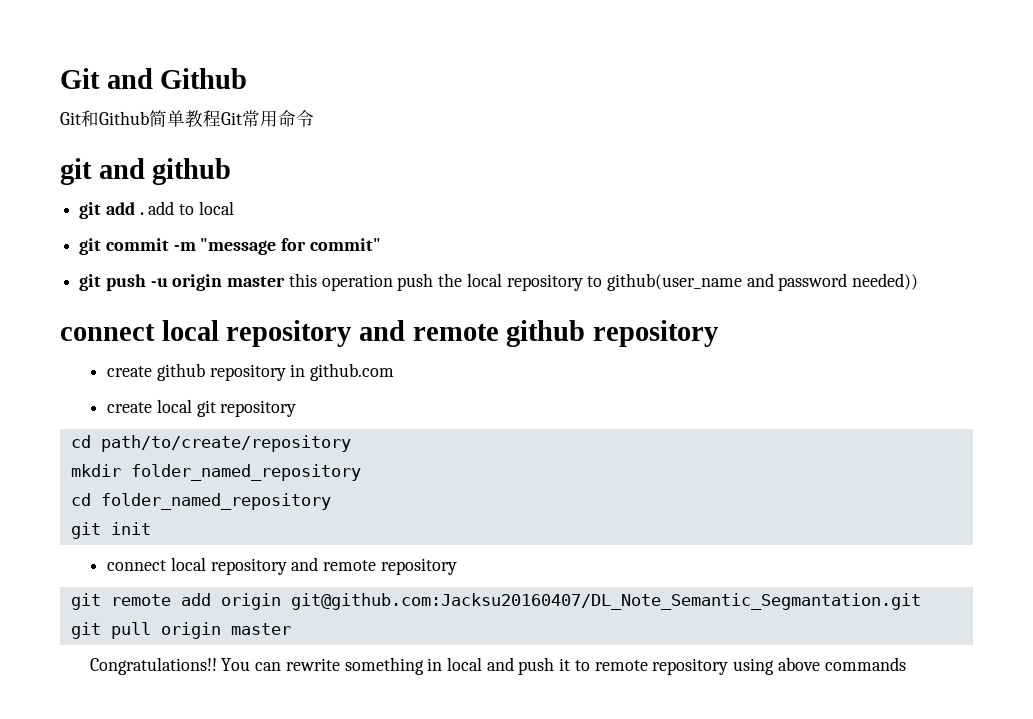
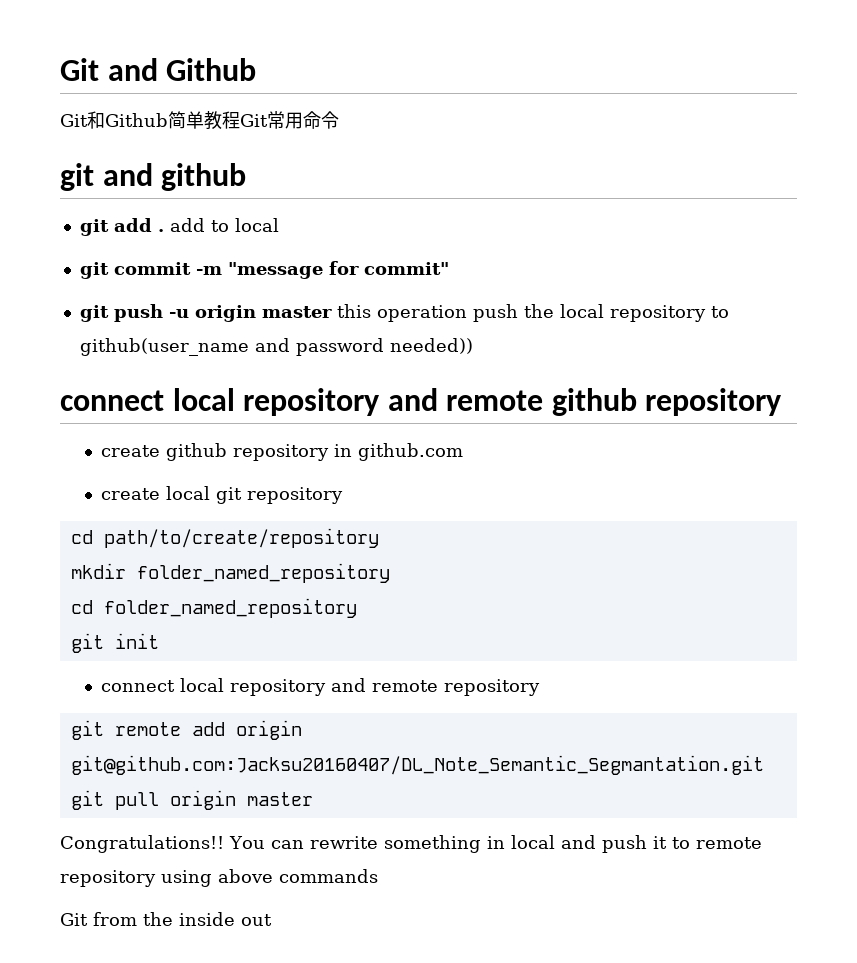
(906, 664) none -> [60,912,272,926] // Git from the inside out

